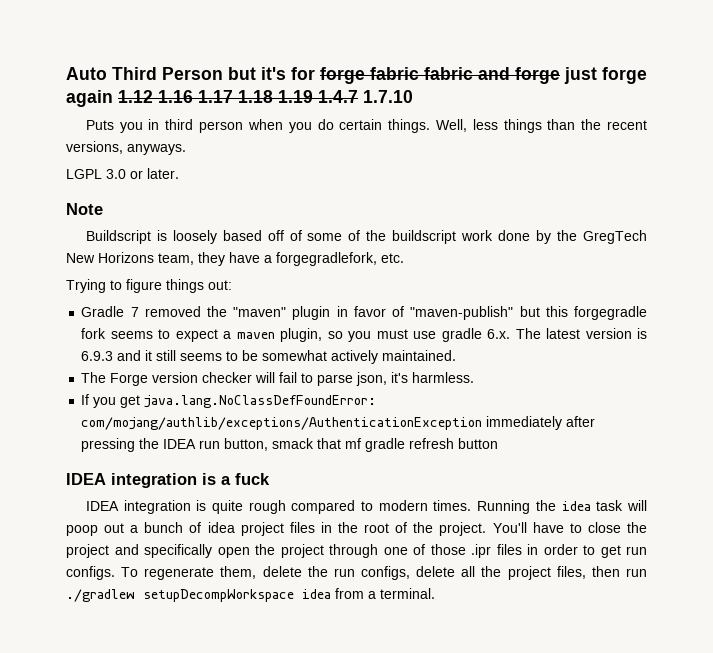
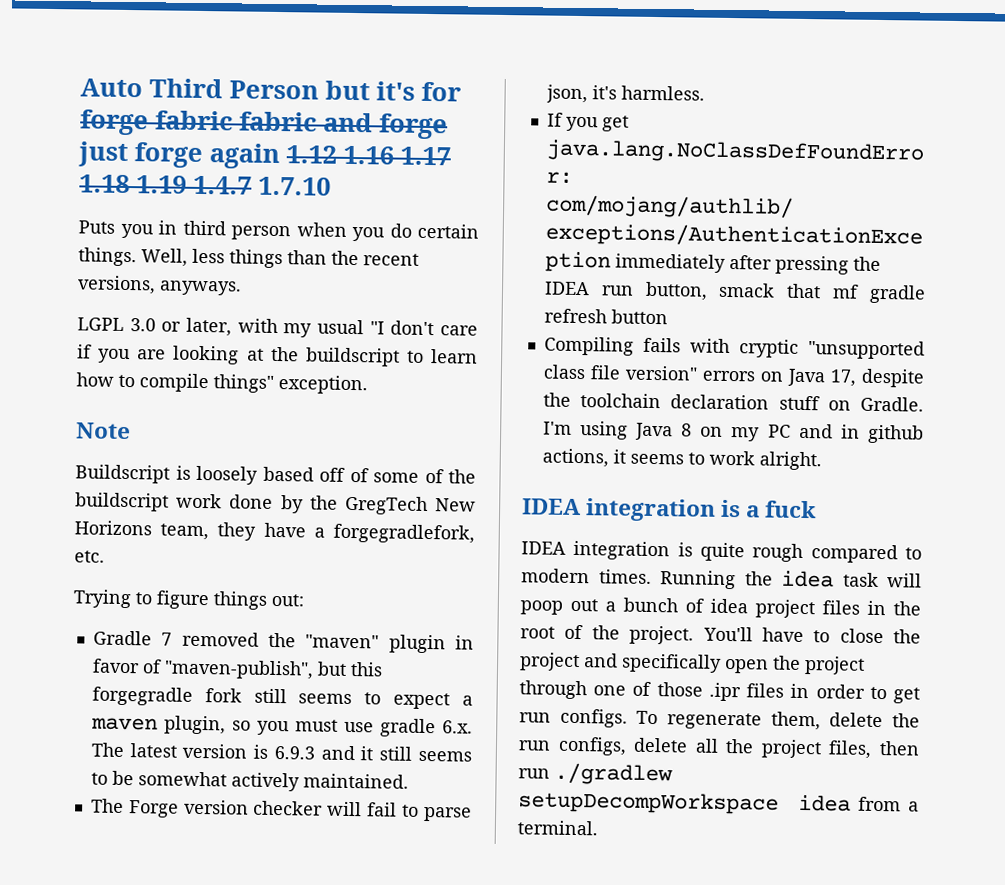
[147,168,179,179] later. -> [186,317,479,338] [77,344,478,367] [76,372,368,395] later, with my usual "I don't care if you are looking at the buildscript to learn how to compile things" exception.
[410,306,514,320] "maven-publish" -> [163,659,314,680] "maven-publish",
(107, 333) none -> [253,688,287,704] still
(499, 443) none -> [543,336,925,360] [542,364,925,388] [542,392,924,412] [542,421,924,444] [541,448,822,471] // Compiling fails with cryptic "unsupported class file version" errors on Java 17, despite the toolchain declaration stuff on Gradle. I'm using Java 8 on my PC and in github actions, it seems to work alright.

